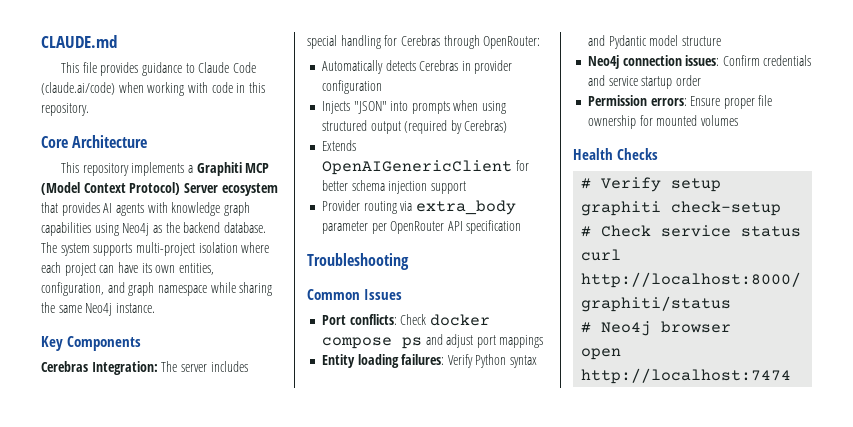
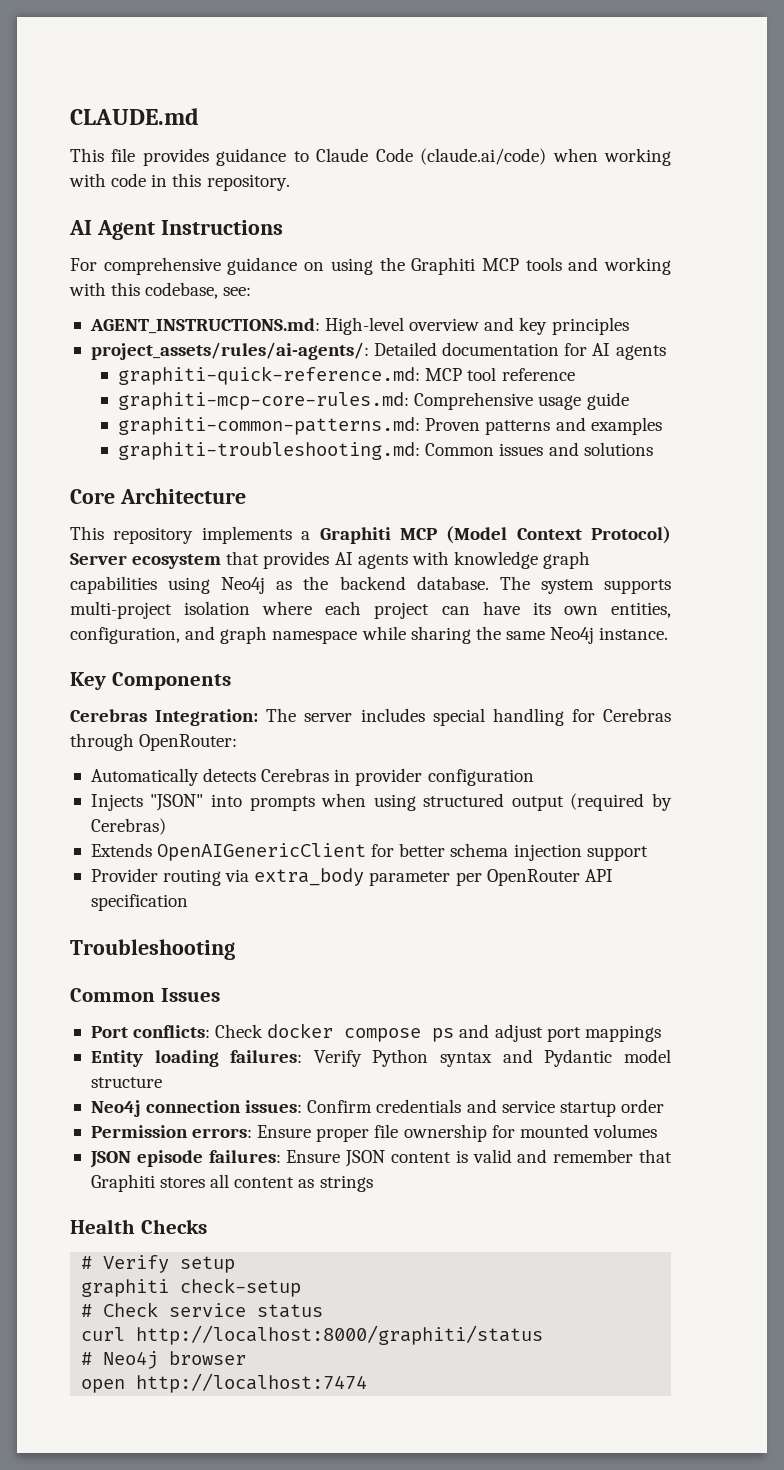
(89, 109) none -> [69,220,283,240] [70,257,671,275] [69,282,252,299] [89,317,629,335] [90,342,666,360] [118,366,575,385] [118,392,629,410] [118,417,662,435] [118,442,653,460] // AI Agent Instructions // For comprehensive guidance on using the Graphiti MCP tools and working with this codebase, see: // AGENT_INSTRUCTIONS.md: High-level overview and key principles // project_assets/rules/ai-agents/: Detailed documentation for AI agents // graphiti-quick-reference.md: MCP tool reference // graphiti-mcp-core-rules.md: Comprehensive usage guide // graphiti-common-patterns.md: Proven patterns and examples // graphiti-troubleshooting.md: Common issues and solutions
(738, 120) none -> [89,1149,673,1168] [90,1174,373,1192] // JSON episode failures: Ensure JSON content is valid and remember that Graphiti stores all content as strings

